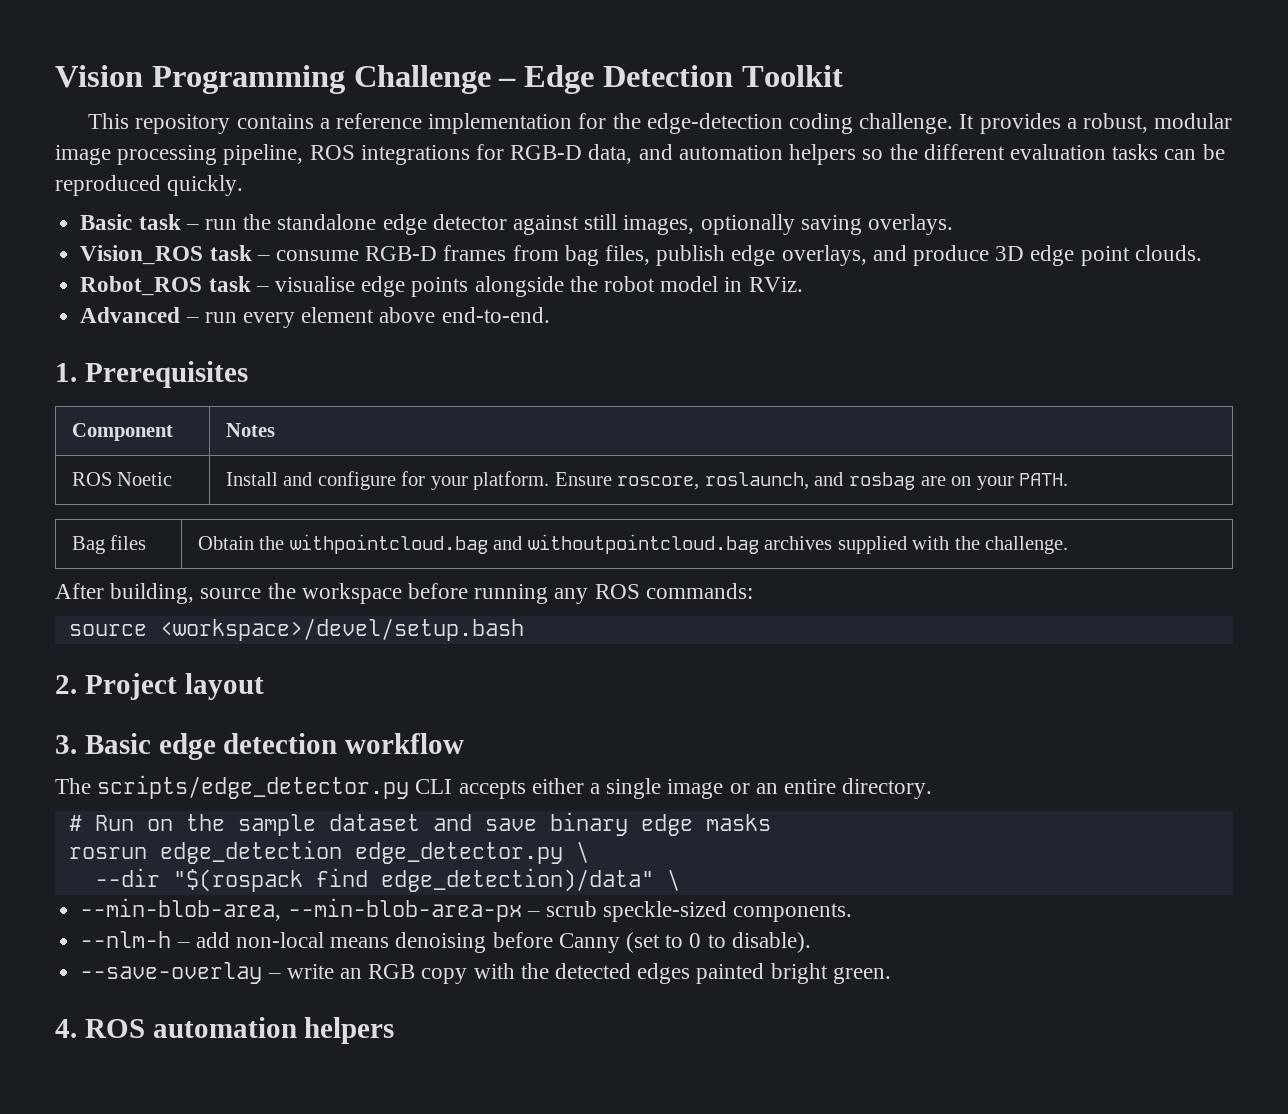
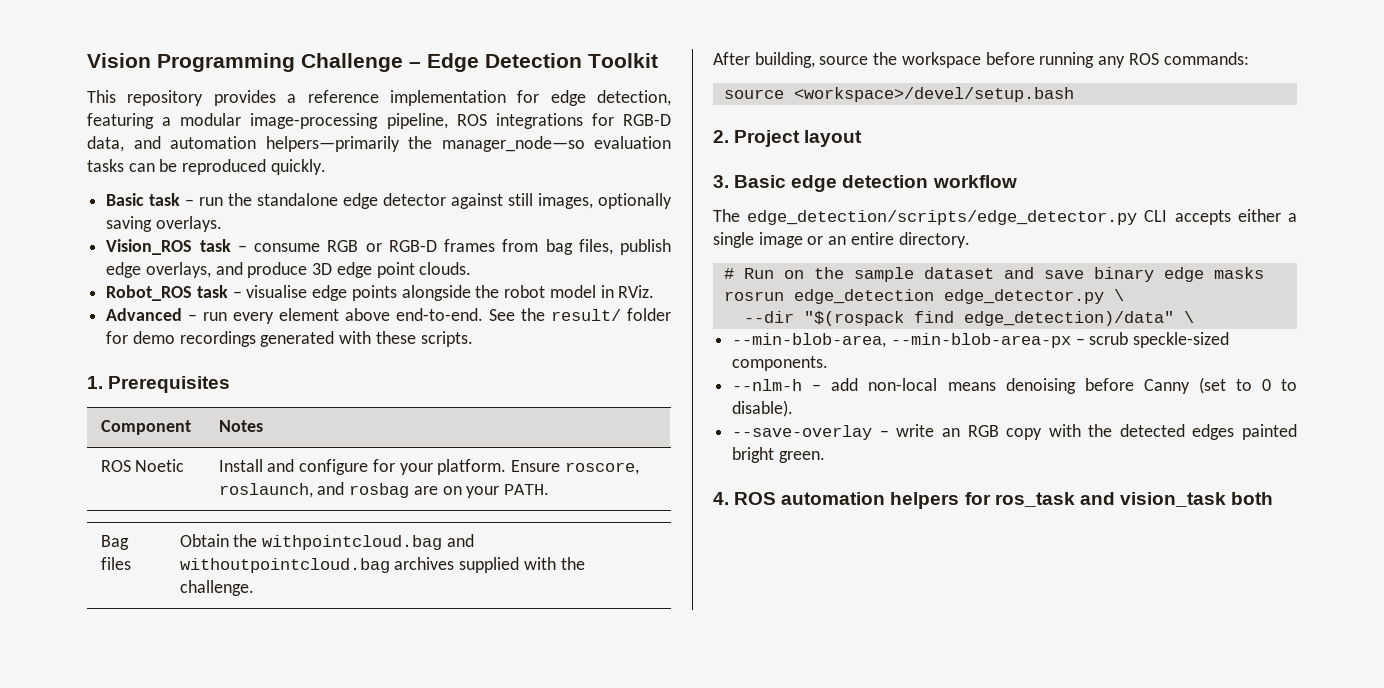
[236,114,314,129] contains -> [213,90,276,106] provides
[612,113,1233,134] [55,145,218,165] the edge-detection coding challenge. It provides a robust, modular image processing -> [550,90,671,106] [87,113,379,129] edge detection, featuring a modular image-processing
[789,144,1005,165] helpers so the different -> [265,136,585,152] helpers—primarily the manager_node—so
(359, 255) none -> [327,240,382,252] RGB or
(550, 315) none -> [489,308,672,321] [106,331,473,347] See the result/ folder for demo recordings generated with these scripts.
[97,775,410,799] scripts/edge_detector.py -> [747,210,1138,225] edge_detection/scripts/edge_detector.py
(395, 1030) none -> [964,492,1274,507] for ros_task and vision_task both

